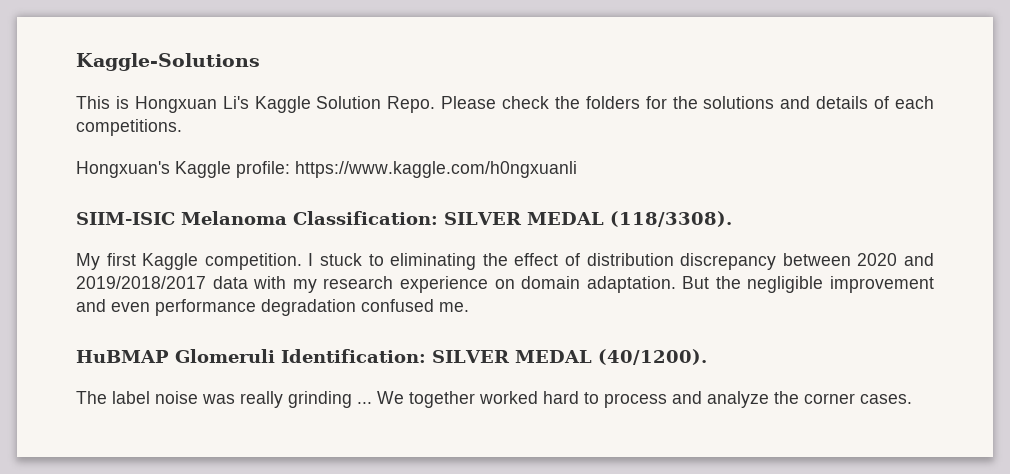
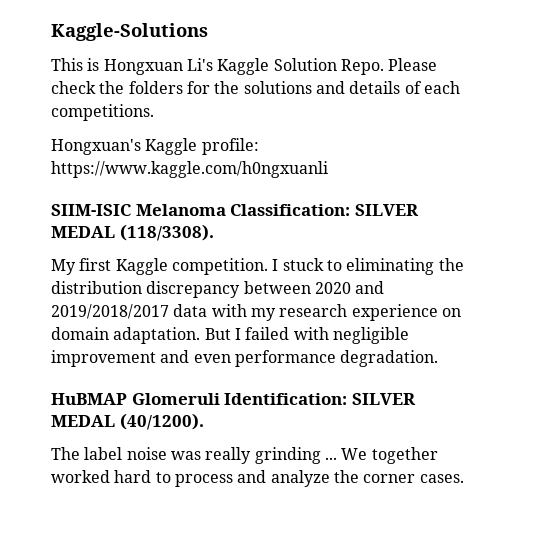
[514,253,581,266] effect of -> (464, 264) none
[715,276,741,289] the -> [234,327,329,340] I failed with
[261,299,469,316] degradation confused me. -> [340,350,439,367] degradation.

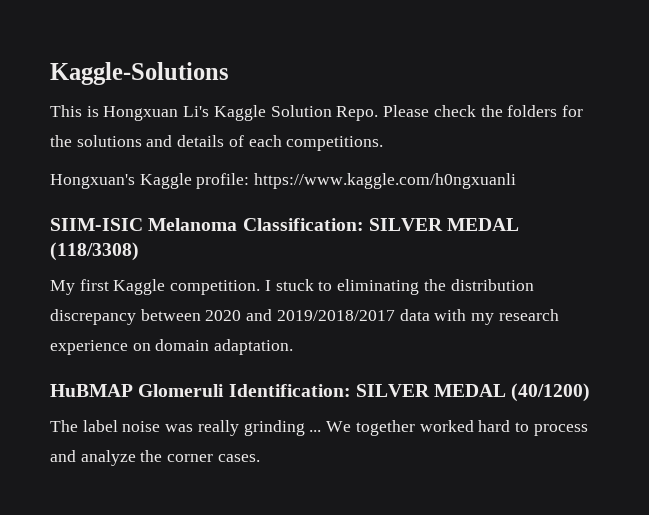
[119,224,214,241] (118/3308). -> [50,242,139,261] (118/3308)
[204,327,409,344] [51,350,439,367] But I failed with negligible improvement and even performance degradation. -> (294, 347) none
[119,413,204,430] (40/1200). -> [511,383,591,402] (40/1200)

